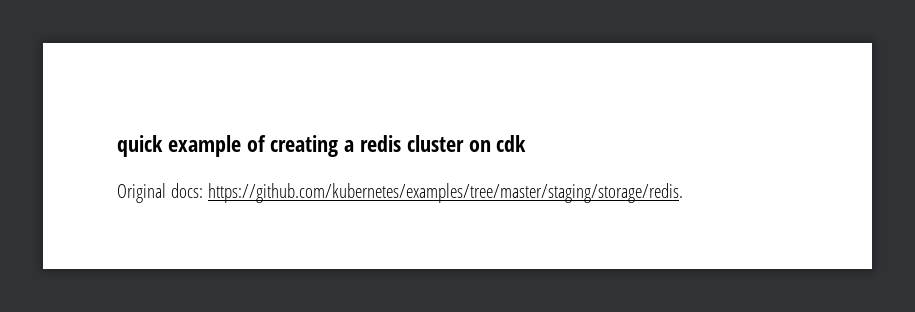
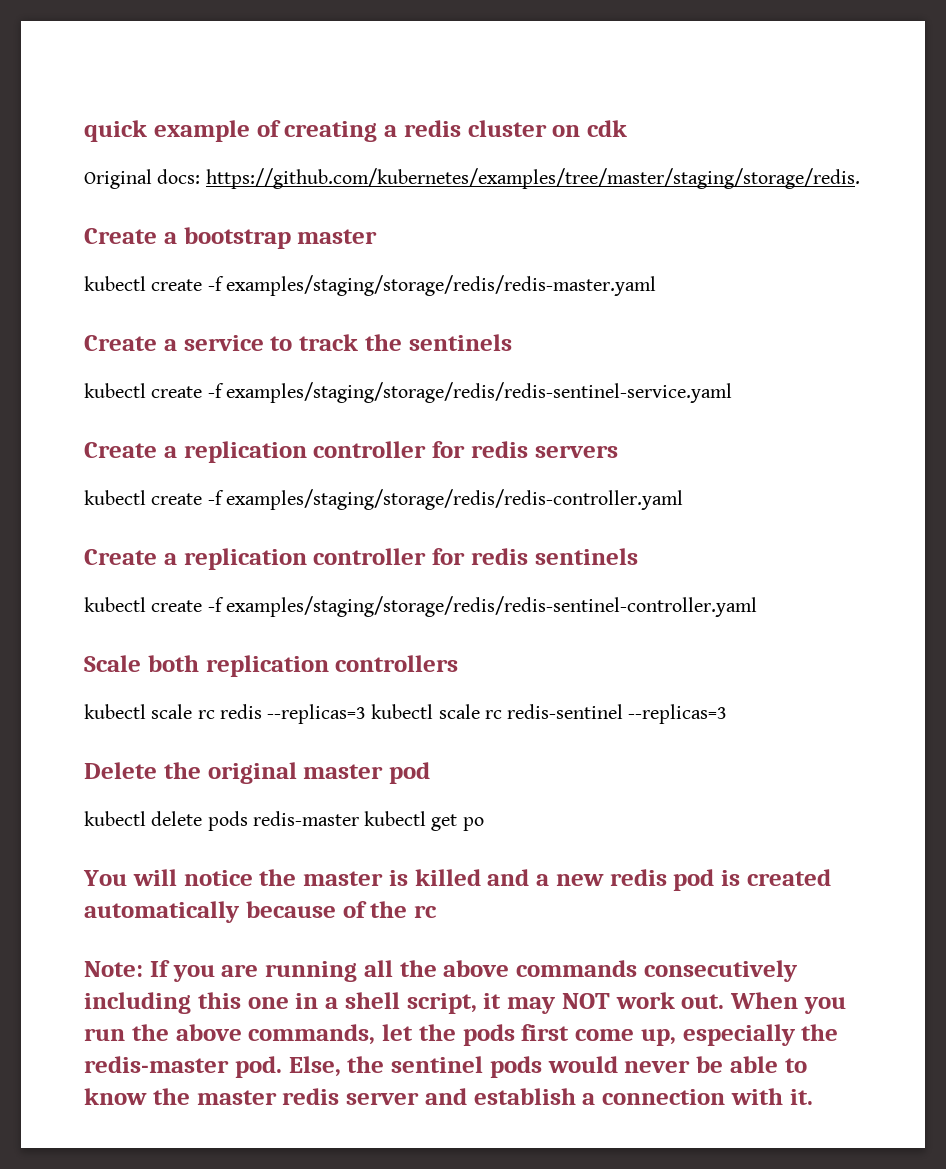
(683, 193) none -> [84,227,378,249] [84,275,656,296] [84,334,512,351] [84,382,732,403] [84,441,618,463] [84,489,683,510] [84,548,638,570] [84,596,757,617] [84,655,459,677] [84,704,728,724] [84,762,430,784] [84,811,484,831] [83,869,831,891] [84,901,437,923] [84,960,798,982] [84,992,846,1014] [84,1024,839,1046] [84,1056,807,1078] [84,1088,813,1105] // Create a bootstrap master // kubectl create -f examples/staging/storage/redis/redis-master.yaml // Create a service to track the sentinels // kubectl create -f examples/staging/storage/redis/redis-sentinel-service.yaml // Create a replication controller for redis servers // kubectl create -f examples/staging/storage/redis/redis-controller.yaml // Create a replication controller for redis sentinels // kubectl create -f examples/staging/storage/redis/redis-sentinel-controller.yaml // Scale both replication controllers // kubectl scale rc redis --replicas=3 kubectl scale rc redis-sentinel --replicas=3 // Delete the original master pod // kubectl delete pods redis-master kubectl get po // You will notice the master is killed and a new redis pod is created automatically because of the rc // Note: If you are running all the above commands consecutively including this one in a shell script, it may NOT work out. When you run the above commands, let the pods first come up, especially the redis-master pod. Else, the sentinel pods would never be able to know the master redis server and establish a connection with it.

